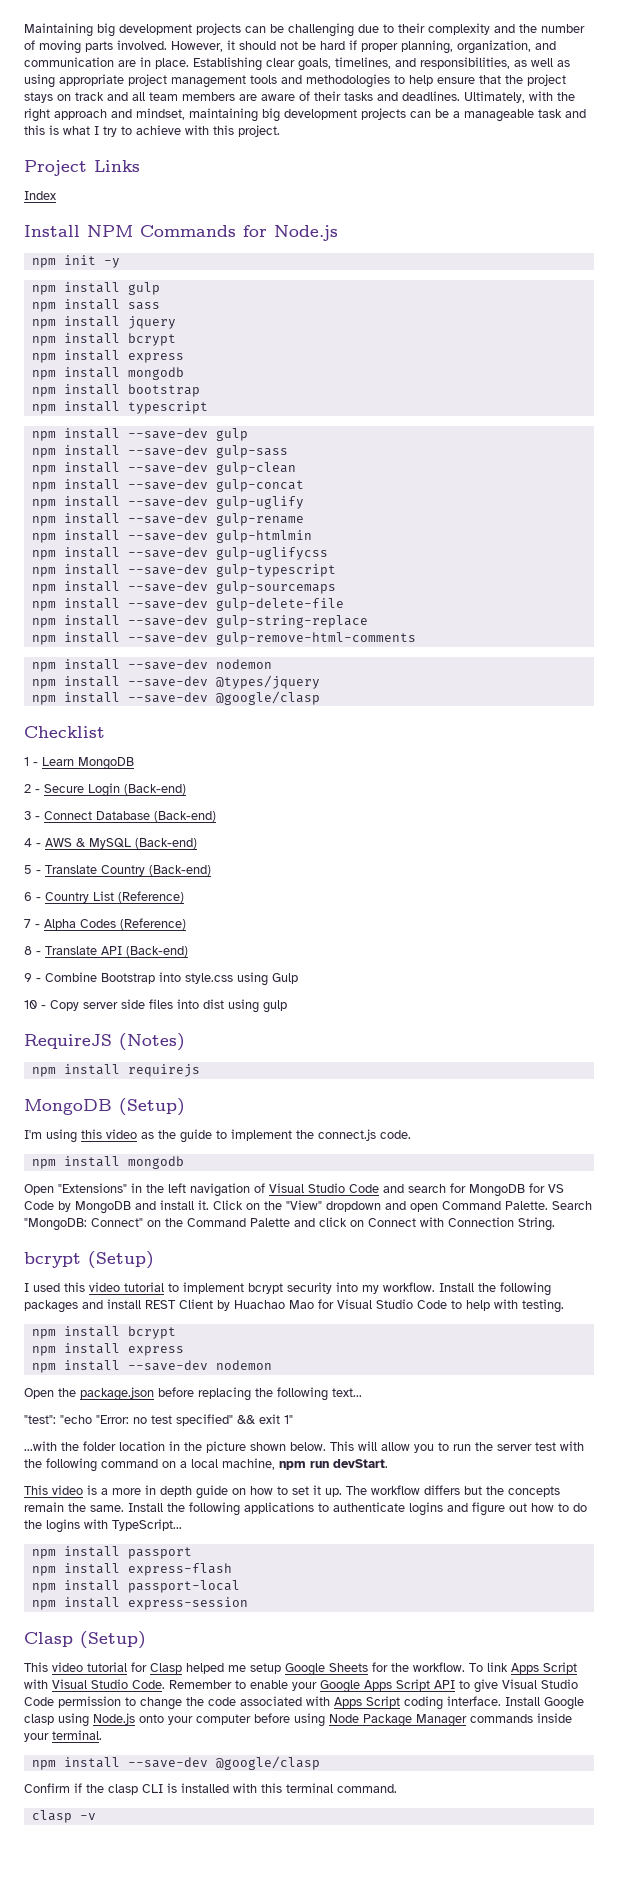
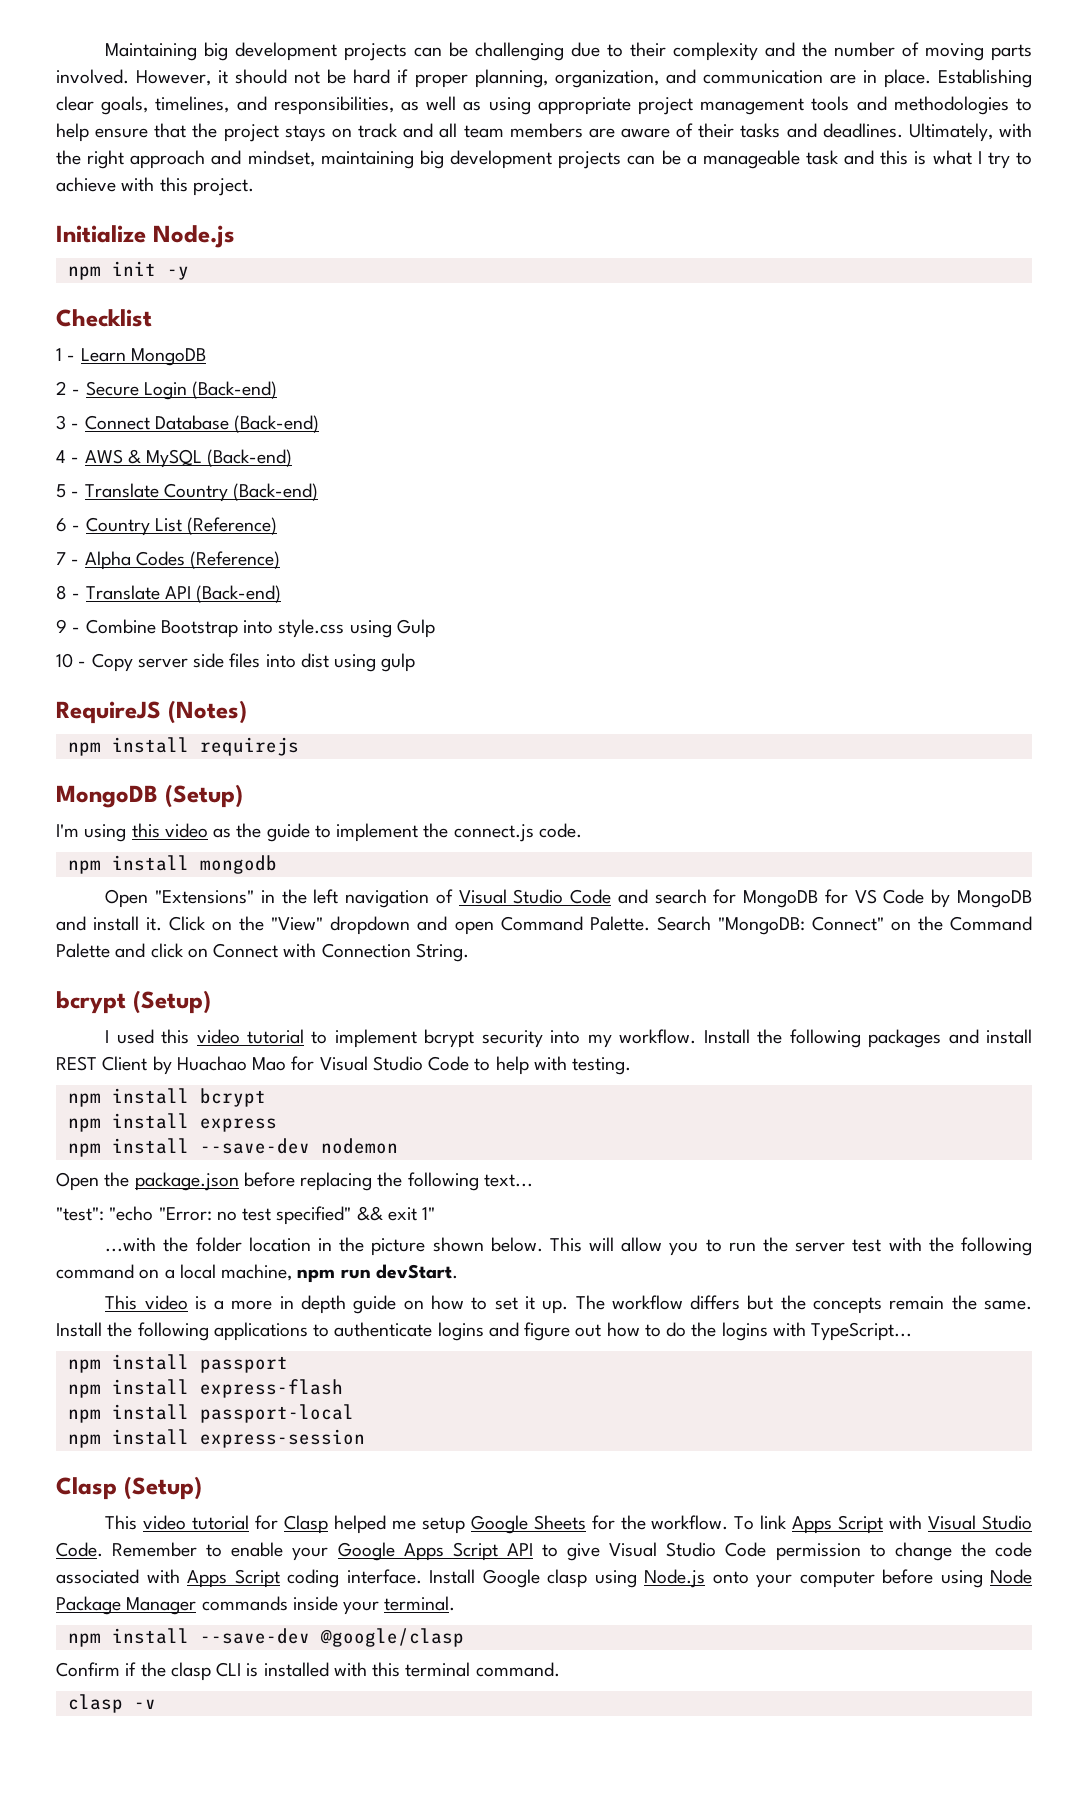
[24,160,140,176] [24,191,56,200] [24,225,338,241] [31,255,120,268] [31,282,160,295] [31,299,160,312] [31,316,176,329] [31,333,176,346] [31,350,184,363] [31,367,184,380] [31,384,200,397] [31,401,208,414] [31,428,248,441] [31,445,288,458] [31,462,296,475] [31,479,304,492] [31,496,304,509] [31,513,304,526] [31,530,312,543] [31,547,328,560] [31,564,336,577] [31,581,336,594] [31,598,344,611] [31,615,368,628] [31,632,416,645] [31,659,272,672] [31,675,320,689] [31,691,320,705] Project Links // Index // Install NPM Commands for Node.js // npm init -y // npm install gulp // npm install sass // npm install jquery // npm install bcrypt // npm install express // npm install mongodb // npm install bootstrap // npm install typescript // npm install --save-dev gulp // npm install --save-dev gulp-sass // npm install --save-dev gulp-clean // npm install --save-dev gulp-concat // npm install --save-dev gulp-uglify // npm install --save-dev gulp-rename // npm install --save-dev gulp-htmlmin // npm install --save-dev gulp-uglifycss // npm install --save-dev gulp-typescript // npm install --save-dev gulp-sourcemaps // npm install --save-dev gulp-delete-file // npm install --save-dev gulp-string-replace // npm install --save-dev gulp-remove-html-comments // npm install --save-dev nodemon // npm install --save-dev @types/jquery // npm install --save-dev @google/clasp -> [56,225,235,248] [67,261,189,280] Initialize Node.js // npm init -y

